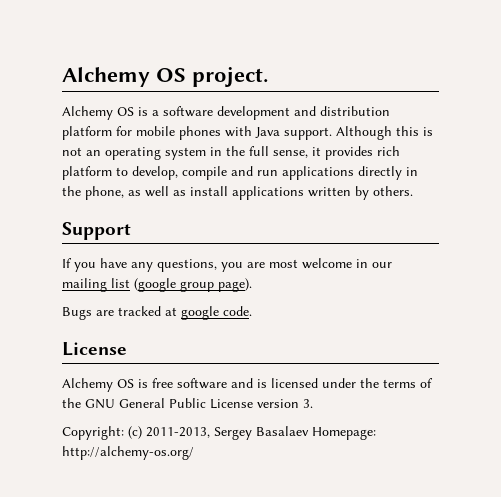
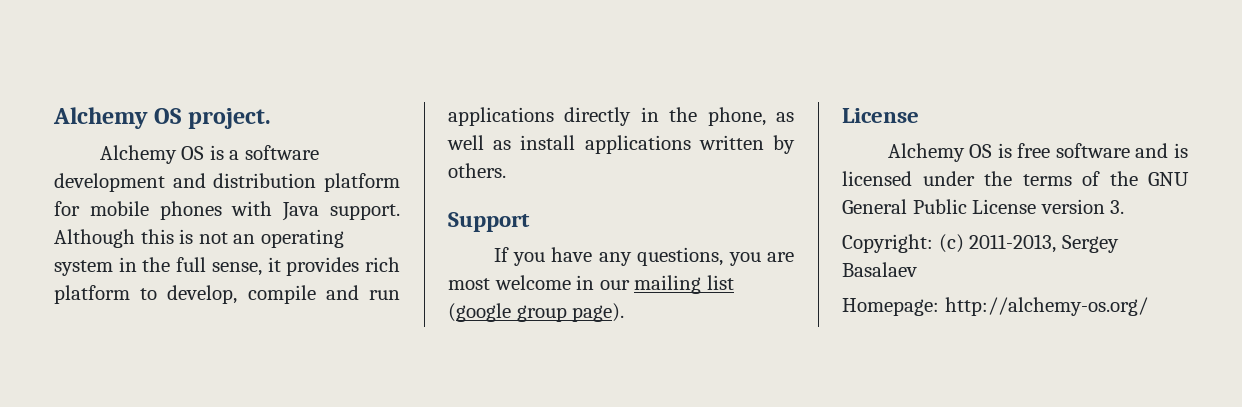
[62,306,252,320] // Bugs are tracked at google code. -> (625, 312) none
(309, 431) none -> (917, 269) //

